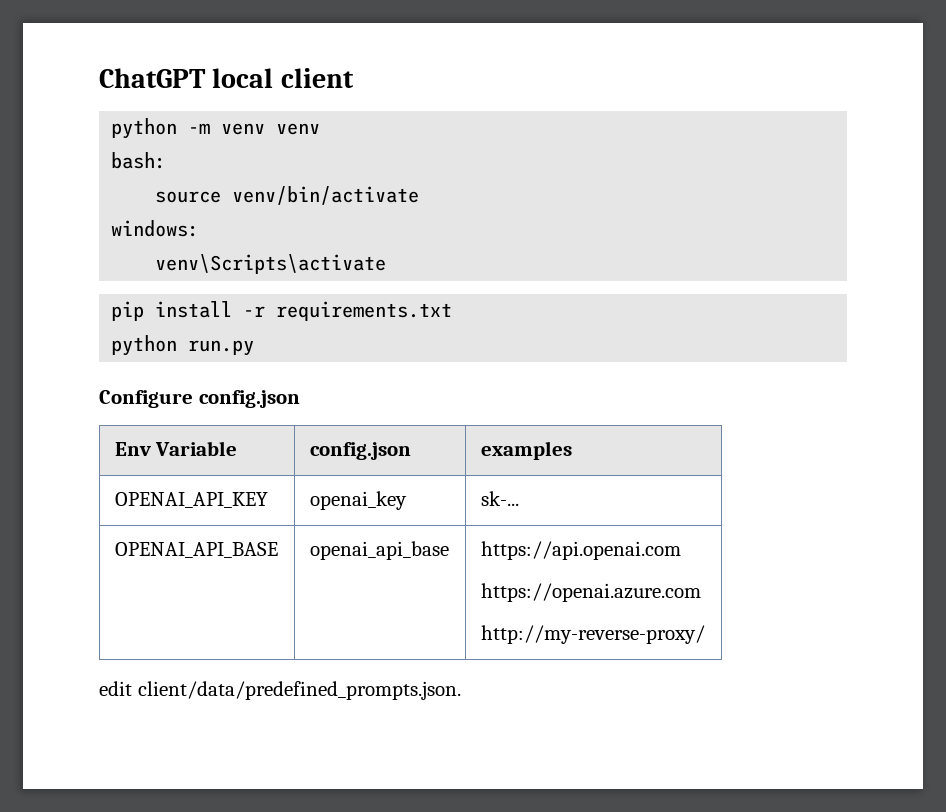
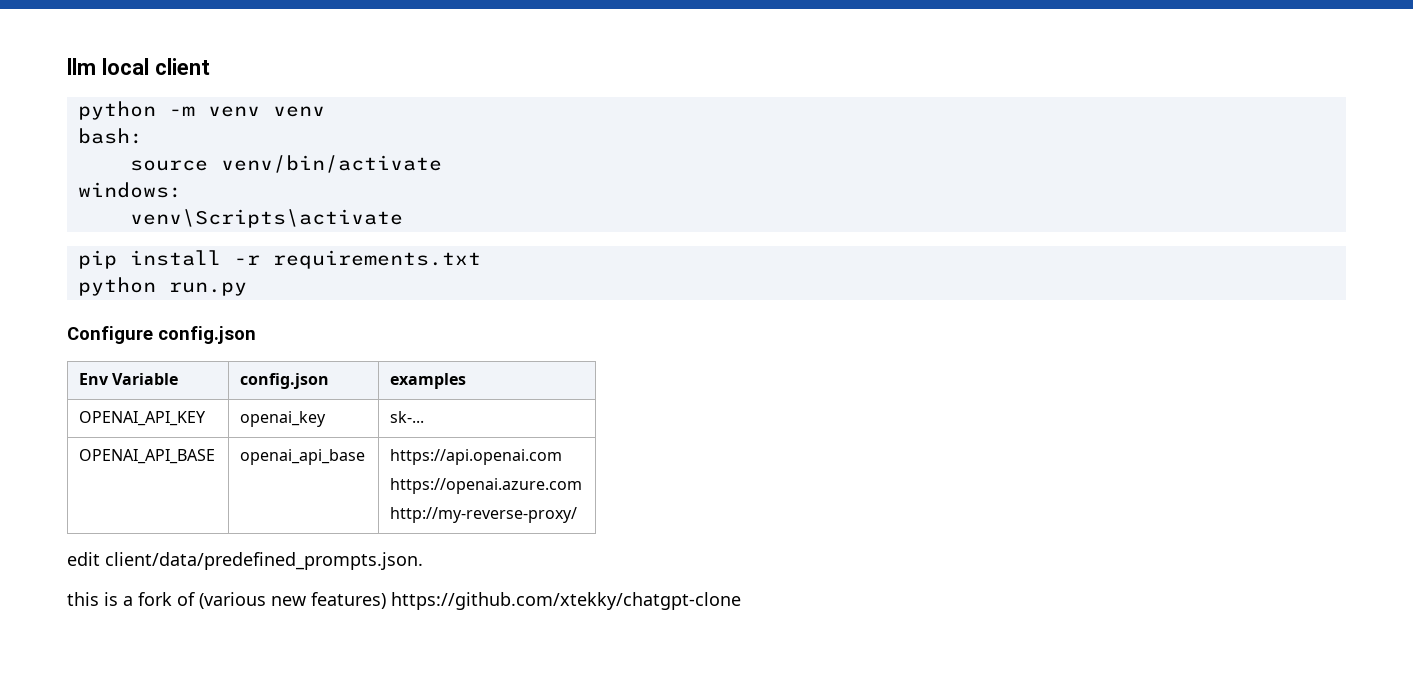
[99,68,206,88] ChatGPT -> [67,58,96,75] llm
(461, 690) none -> [67,592,741,610] // this is a fork of (various new features) https://github.com/xtekky/chatgpt-clone

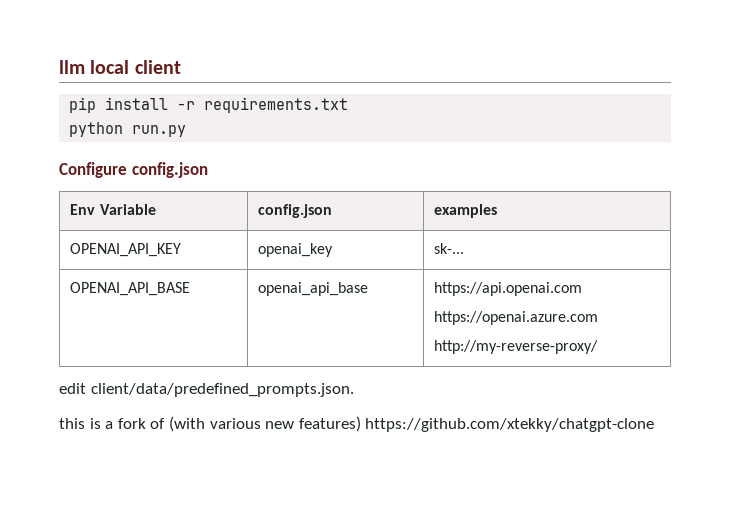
[77,101,325,120] [77,128,143,144] [129,155,442,173] [77,182,182,198] [129,209,403,228] // python -m venv venv // bash: // source venv/bin/activate // windows: // venv\Scripts\activate -> (181, 67) none
[199,592,266,609] (various -> [168,416,261,432] (with various

